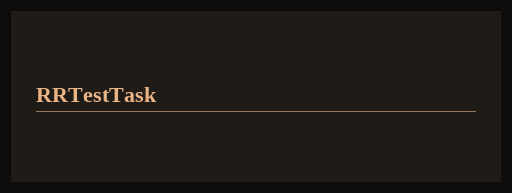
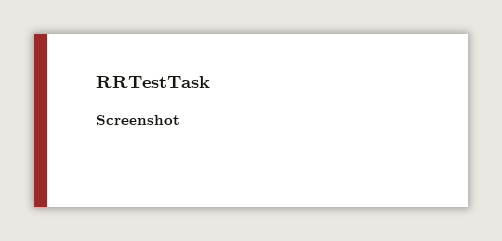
(157, 94) none -> [96,115,180,125] // Screenshot

